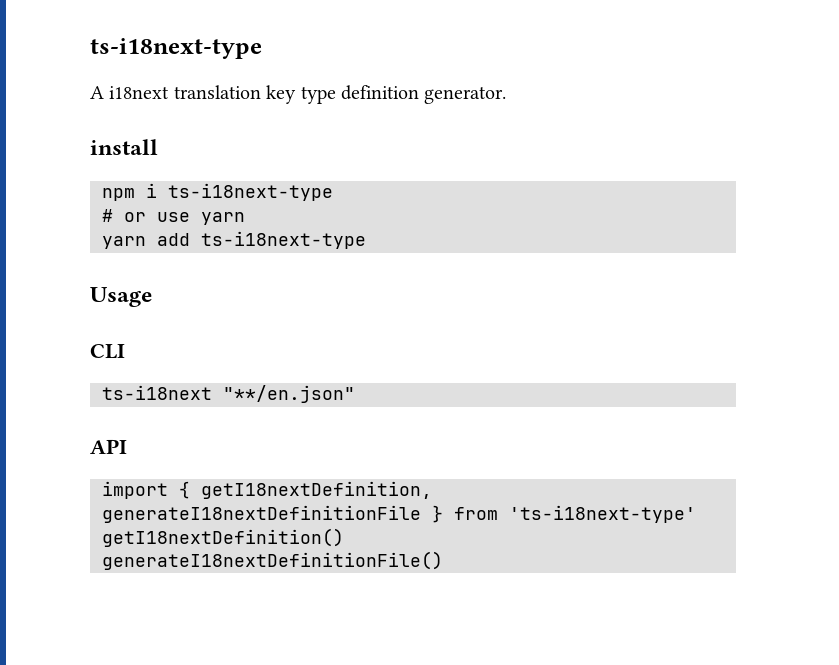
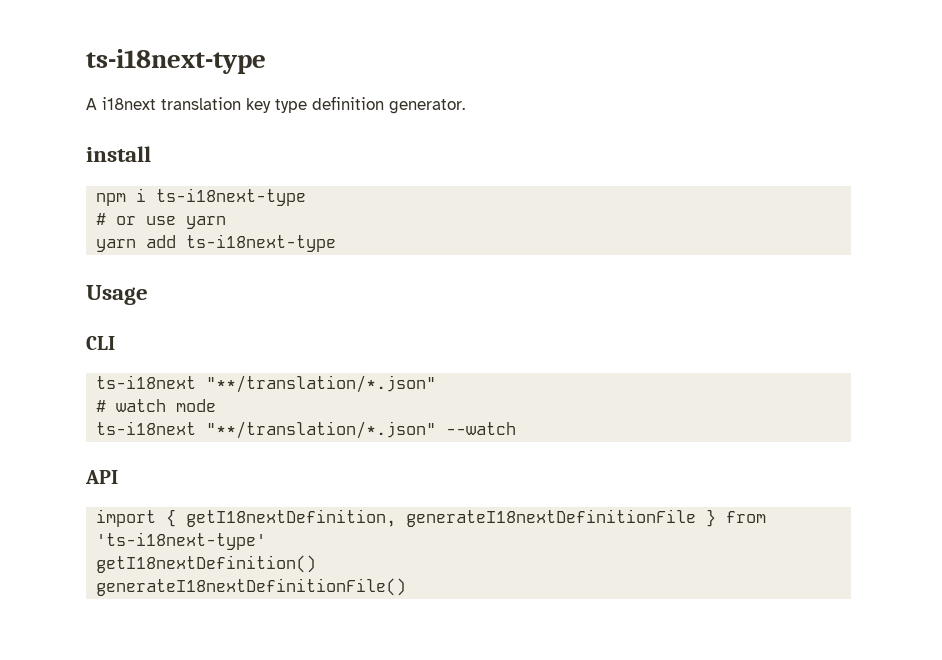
[223,385,355,403] "**/en.json" -> [206,375,437,393] [96,399,217,412] [96,421,517,439] "**/translation/*.json" // # watch mode // ts-i18next "**/translation/*.json" --watch

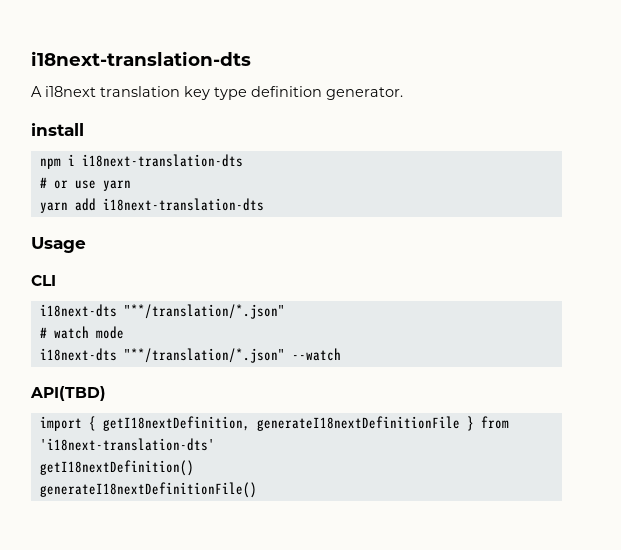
[86,49,266,74] ts-i18next-type -> [31,51,251,66] i18next-translation-dts
[156,188,307,206] ts-i18next-type -> [81,154,243,167] i18next-translation-dts
[186,234,337,252] ts-i18next-type -> [102,198,264,211] i18next-translation-dts
[96,375,197,389] ts-i18next -> [39,304,117,317] i18next-dts
[96,421,197,435] ts-i18next -> [39,348,117,361] i18next-dts
[85,470,118,484] API -> [30,386,106,401] API(TBD)
[96,532,267,550] 'ts-i18next-type' -> [39,438,215,451] 'i18next-translation-dts'

